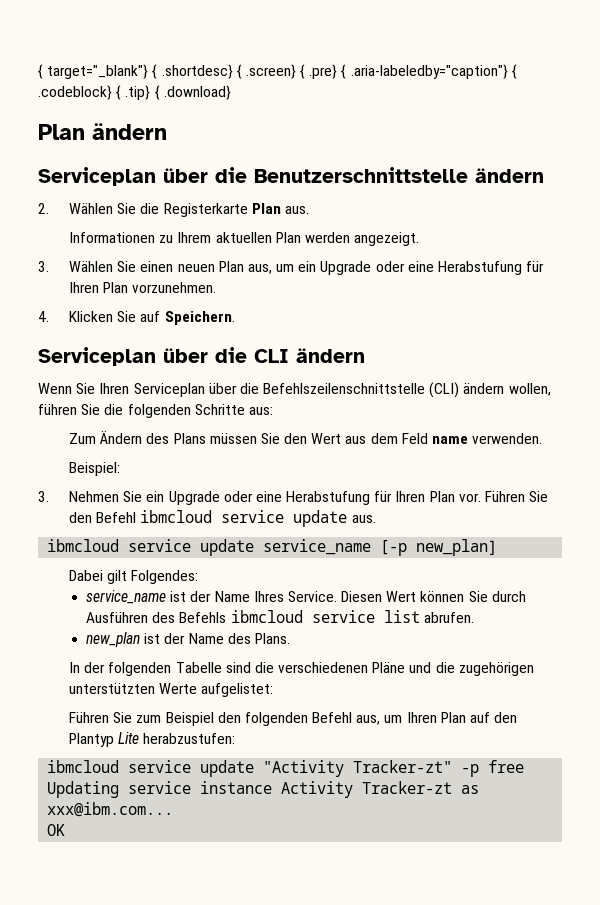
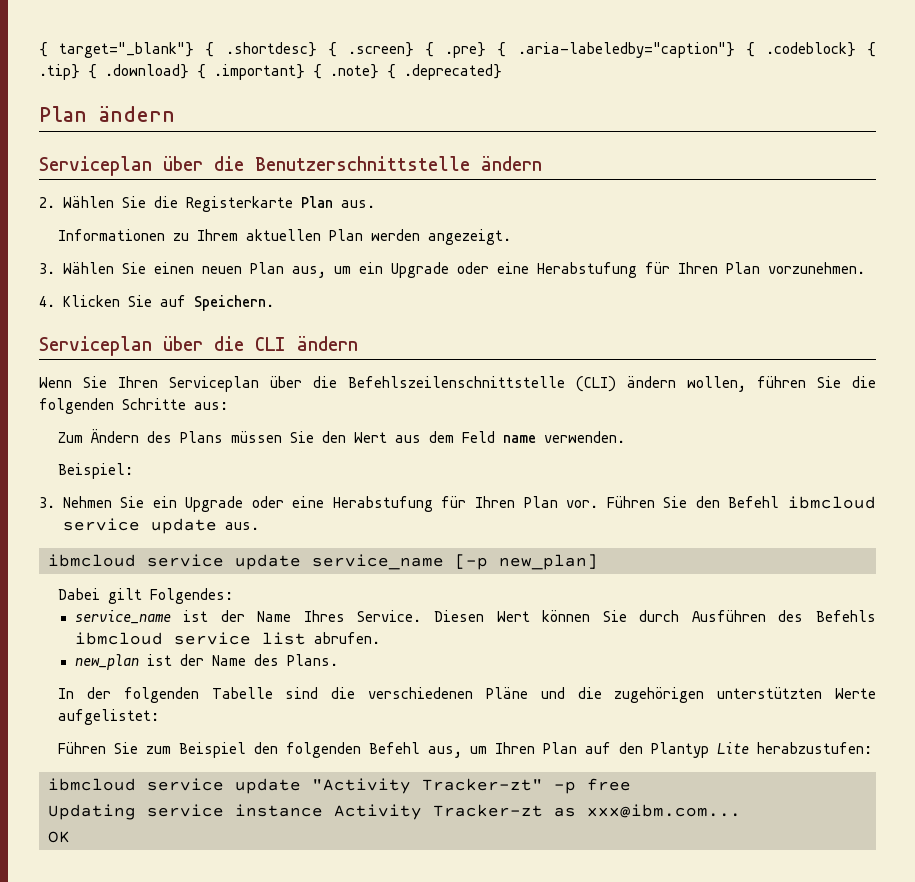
(231, 92) none -> [197,64,502,80] { .important} { .note} { .deprecated}

